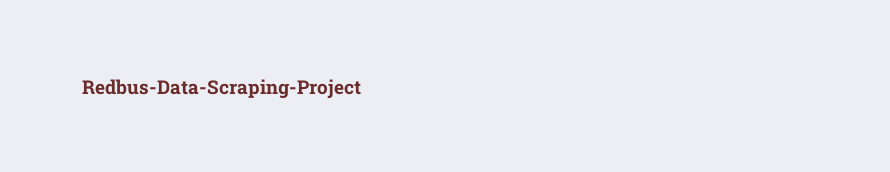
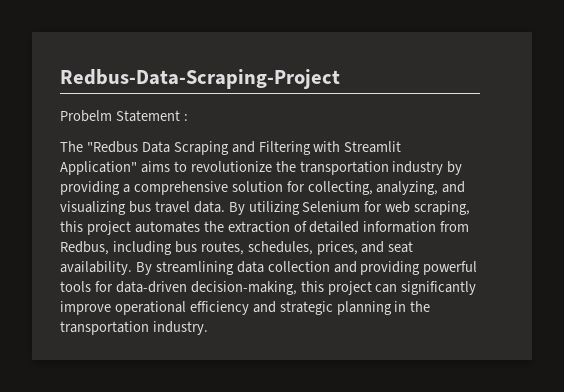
(361, 89) none -> [60,110,188,122] [60,141,402,155] [60,161,463,175] [60,181,466,195] [60,201,471,215] [60,221,470,235] [60,241,414,255] [60,261,478,275] [60,281,477,295] [60,301,431,315] [60,321,208,335] // Probelm Statement : // The "Redbus Data Scraping and Filtering with Streamlit Application" aims to revolutionize the transportation industry by providing a comprehensive solution for collecting, analyzing, and visualizing bus travel data. By utilizing Selenium for web scraping, this project automates the extraction of detailed information from Redbus, including bus routes, schedules, prices, and seat availability. By streamlining data collection and providing powerful tools for data-driven decision-making, this project can significantly improve operational efficiency and strategic planning in the transportation industry.

